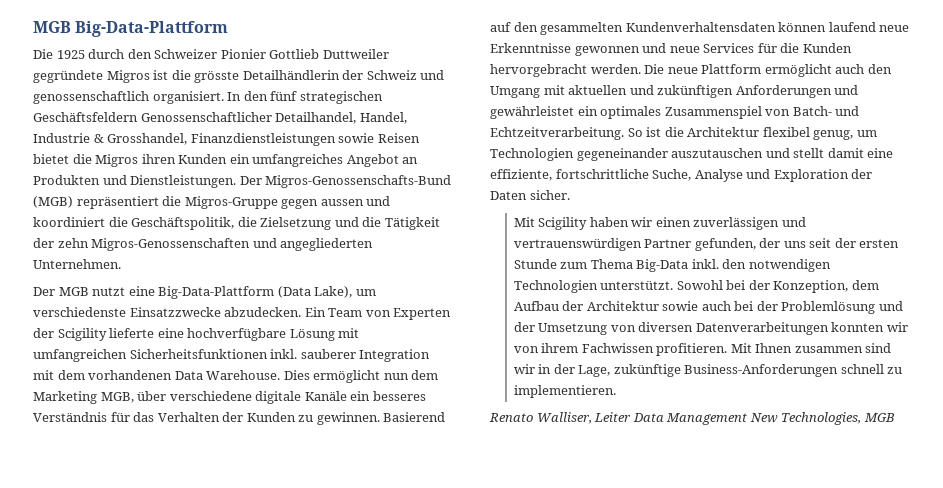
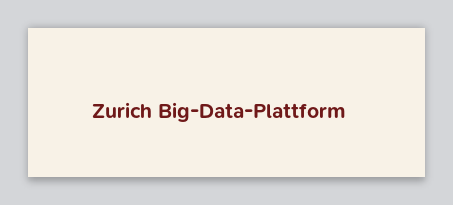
[33,21,229,37] [33,49,389,59] [33,70,445,83] [33,91,383,104] [33,112,407,124] [33,133,420,146] [33,154,419,167] [33,175,452,188] [33,196,391,209] [33,217,440,230] [33,238,374,251] [33,259,121,269] [33,286,376,299] [33,307,452,320] [33,328,360,341] [33,349,431,362] [33,370,439,383] [33,391,426,404] [33,412,446,425] [490,22,910,35] [490,43,852,56] [490,64,892,77] [490,85,859,98] [490,106,860,119] [490,127,877,140] [490,148,894,161] [490,169,873,182] [490,190,570,200] [513,217,806,230] [513,238,900,251] [513,259,831,272] [513,280,879,293] [513,301,903,314] [513,322,908,335] [513,343,892,356] [513,364,903,377] [513,385,616,398] [489,412,895,425] MGB Big-Data-Plattform // Die 1925 durch den Schweizer Pionier Gottlieb Duttweiler gegründete Migros ist die grösste Detailhändlerin der Schweiz und genossenschaftlich organisiert. In den fünf strategischen Geschäftsfeldern Genossenschaftlicher Detailhandel, Handel, Industrie & Grosshandel, Finanzdienstleistungen sowie Reisen bietet die Migros ihren Kunden ein umfangreiches Angebot an Produkten und Dienstleistungen. Der Migros-Genossenschafts-Bund (MGB) repräsentiert die Migros-Gruppe gegen aussen und koordiniert die Geschäftspolitik, die Zielsetzung und die Tätigkeit der zehn Migros-Genossenschaften und angegliederten Unternehmen. // Der MGB nutzt eine Big-Data-Plattform (Data Lake), um verschiedenste Einsatzzwecke abzudecken. Ein Team von Experten der Scigility lieferte eine hochverfügbare Lösung mit umfangreichen Sicherheitsfunktionen inkl. sauberer Integration mit dem vorhandenen Data Warehouse. Dies ermöglicht nun dem Marketing MGB, über verschiedene digitale Kanäle ein besseres Verständnis für das Verhalten der Kunden zu gewinnen. Basierend auf den gesammelten Kundenverhaltensdaten können laufend neue Erkenntnisse gewonnen und neue Services für die Kunden hervorgebracht werden. Die neue Plattform ermöglicht auch den Umgang mit aktuellen und zukünftigen Anforderungen und gewährleistet ein optimales Zusammenspiel von Batch- und Echtzeitverarbeitung. So ist die Architektur flexibel genug, um Technologien gegeneinander auszutauschen und stellt damit eine effiziente, fortschrittliche Suche, Analyse und Exploration der Daten sicher. // Mit Scigility haben wir einen zuverlässigen und vertrauenswürdigen Partner gefunden, der uns seit der ersten Stunde zum Thema Big-Data inkl. den notwendigen Technologien unterstützt. Sowohl bei der Konzeption, dem Aufbau der Architektur sowie auch bei der Problemlösung und der Umsetzung von diversen Datenverarbeitungen konnten wir von ihrem Fachwissen profitieren. Mit Ihnen zusammen sind wir in der Lage, zukünftige Business-Anforderungen schnell zu implementieren. // Renato Walliser, Leiter Data Management New Technologies, MGB -> [92,102,346,122] Zurich Big-Data-Plattform

